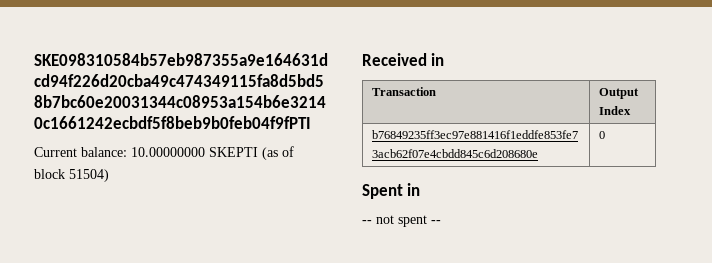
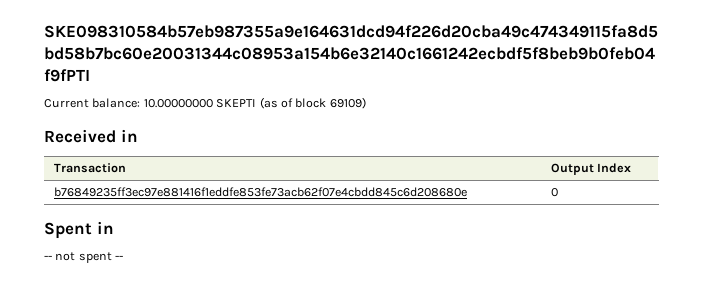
[69,169,109,182] 51504) -> [329,97,366,109] 69109)

